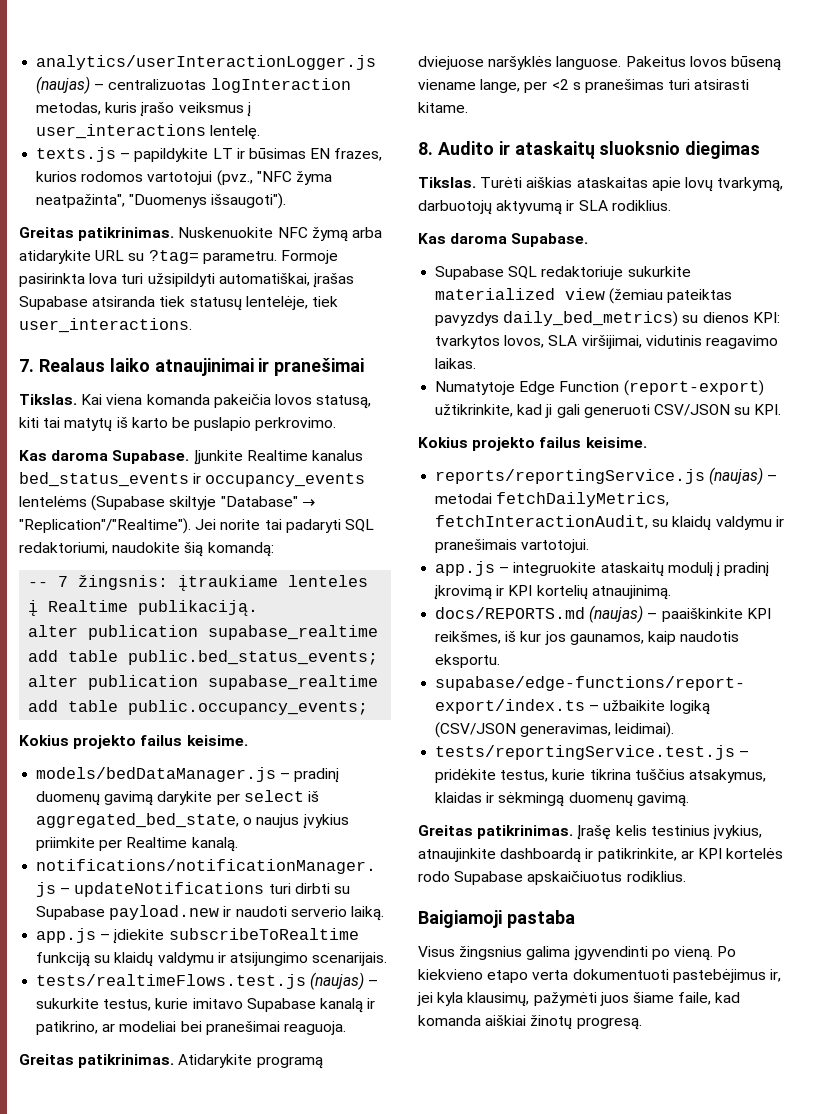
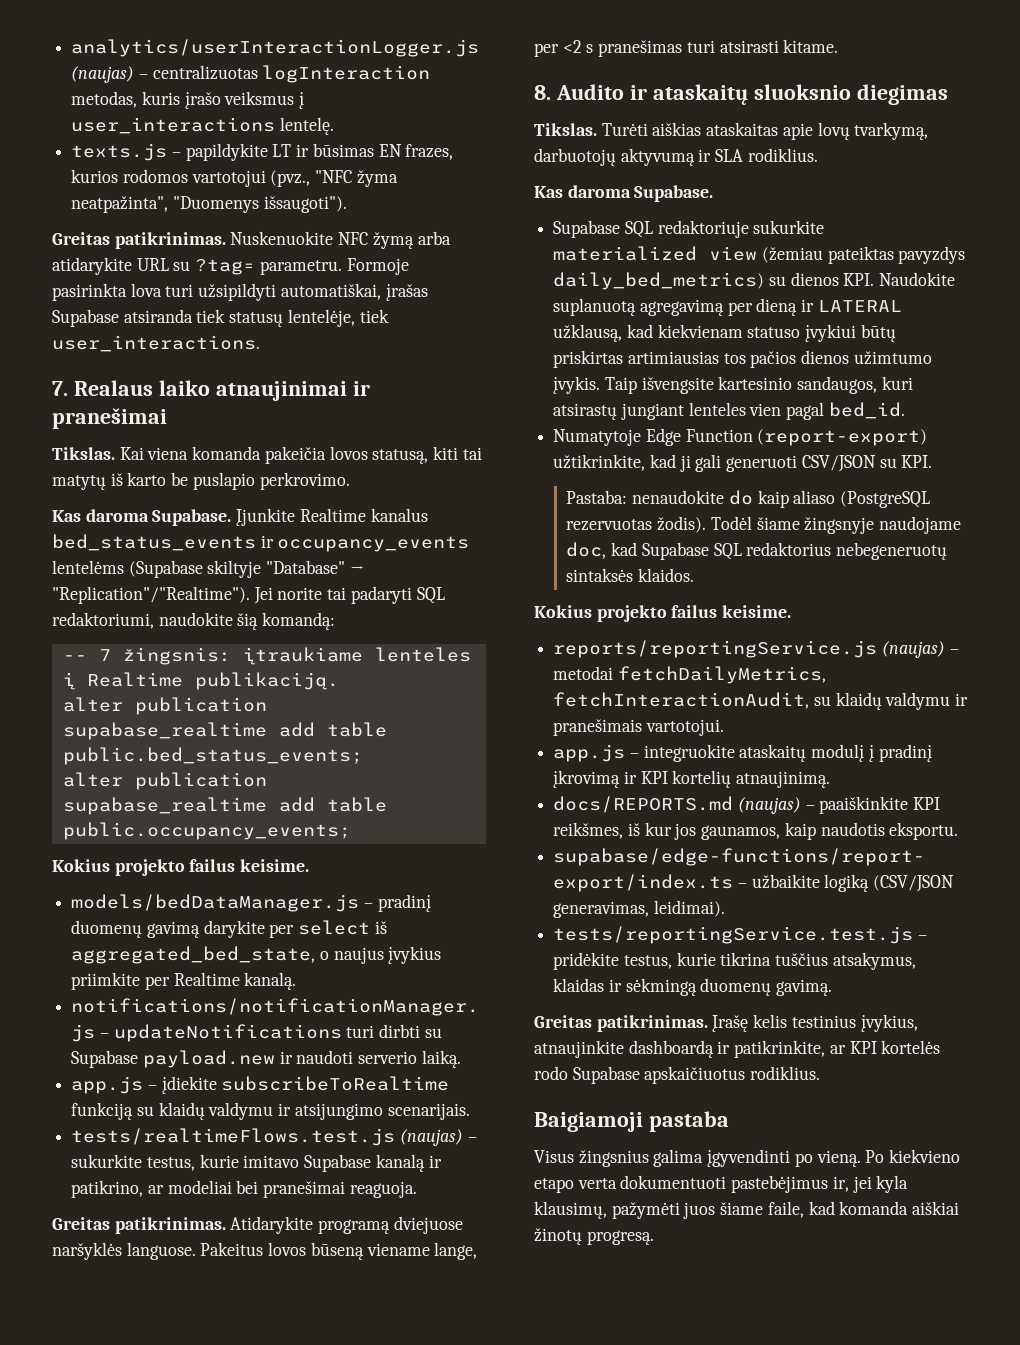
[752,312,780,323] [435,335,778,349] [435,358,477,369] KPI: tvarkytos lovos, SLA viršijimai, vidutinis reagavimo laikas. -> [843,272,956,286] [553,298,902,316] [553,324,896,342] [553,350,932,368] [553,376,913,394] [553,402,905,420] KPI. Naudokite suplanuotą agregavimą per dieną ir LATERAL užklausą, kad kiekvienam statuso įvykiui būtų priskirtas artimiausias tos pačios dienos užimtumo įvykis. Taip išvengsite kartesinio sandaugos, kuri atsirastų jungiant lenteles vien pagal bed_id.
(782, 409) none -> [566,490,931,508] [566,516,962,534] [566,542,948,560] [566,568,695,582] // Pastaba: nenaudokite do kaip aliaso (PostgreSQL rezervuotas žodis). Todėl šiame žingsnyje naudojame doc, kad Supabase SQL redaktorius nebegeneruotų sintaksės klaidos.

